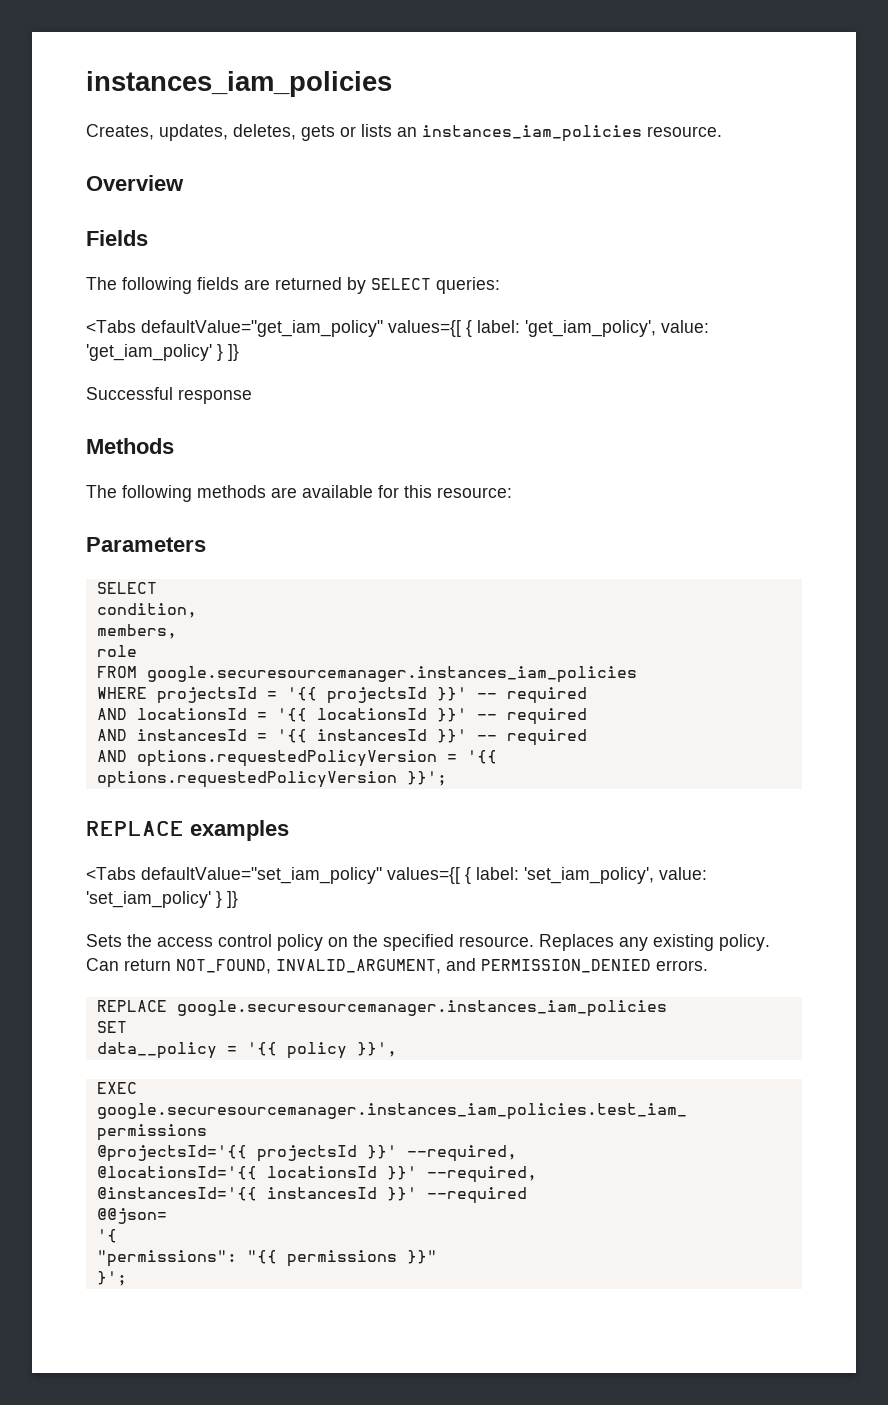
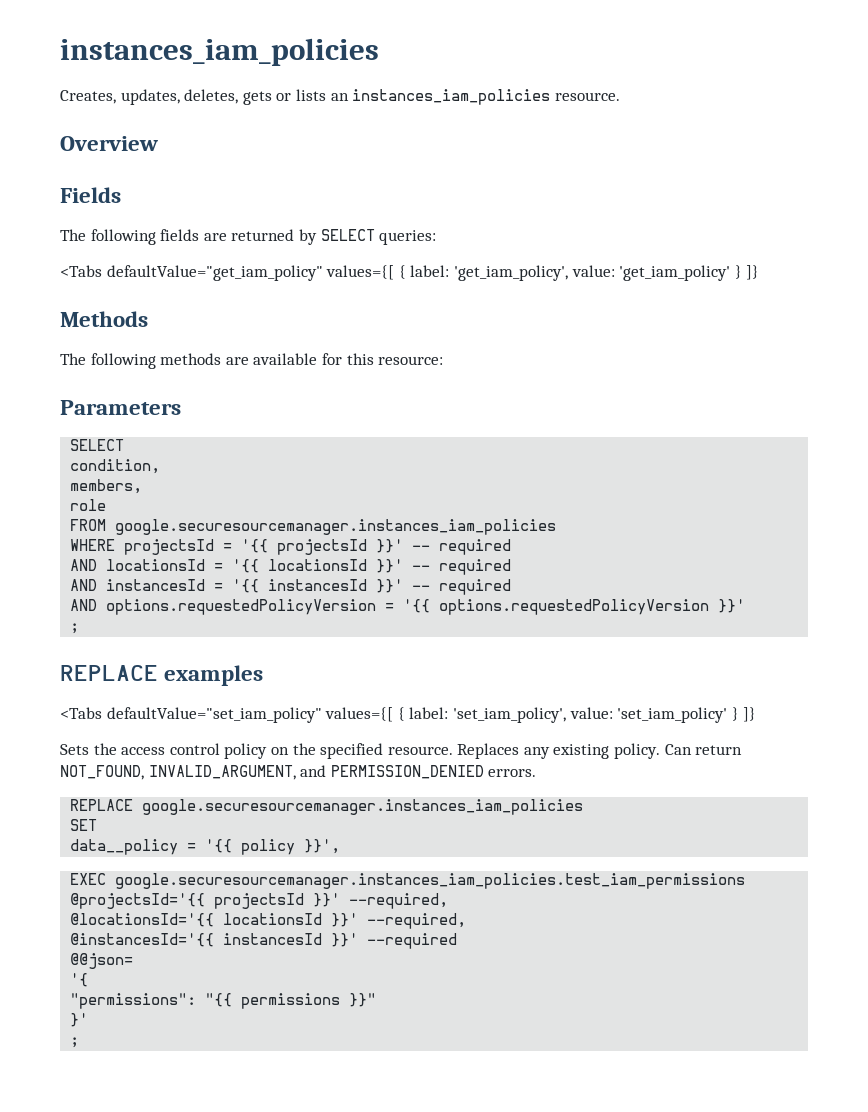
[86,387,252,404] // Successful response -> (760, 272) none
[406,771,447,786] }}'; -> [718,599,746,613] [70,623,80,634] }}' // ;
[96,1271,127,1286] }'; -> [70,1013,89,1027] [70,1037,80,1048] }' // ;

